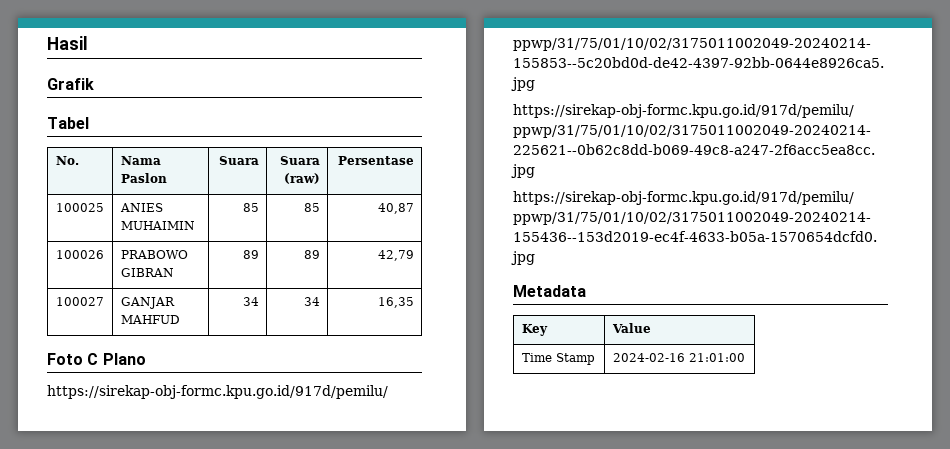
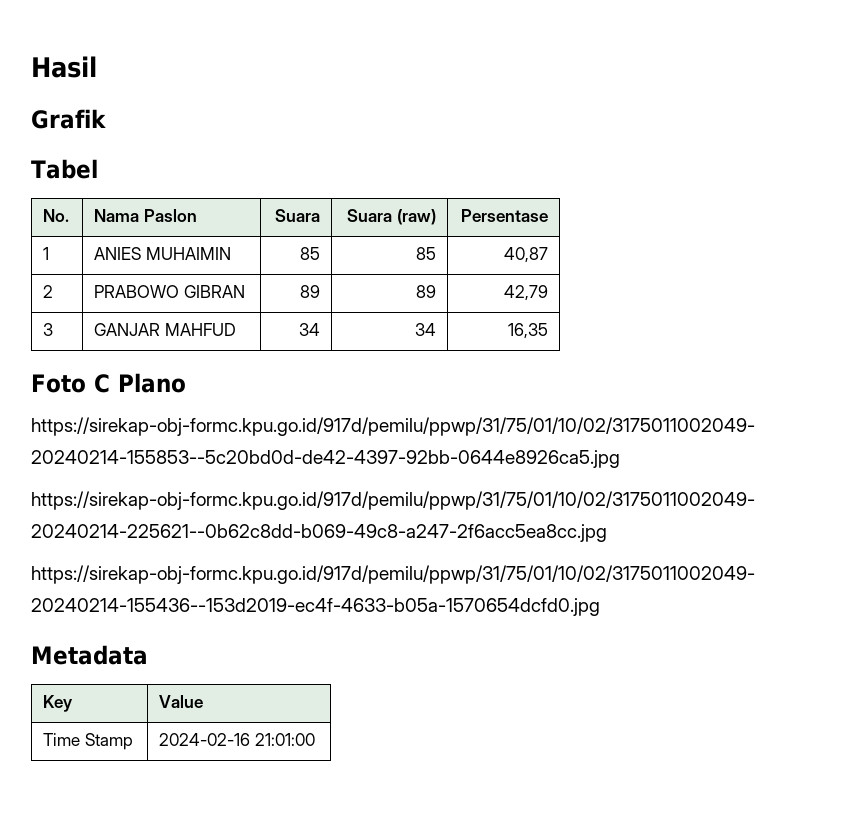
[55,203,104,212] 100025 -> [43,247,50,260] 1
[55,250,104,259] 100026 -> [43,285,54,298] 2
[55,297,104,306] 100027 -> [43,323,54,336] 3

